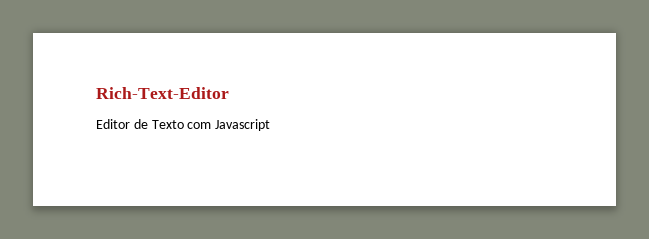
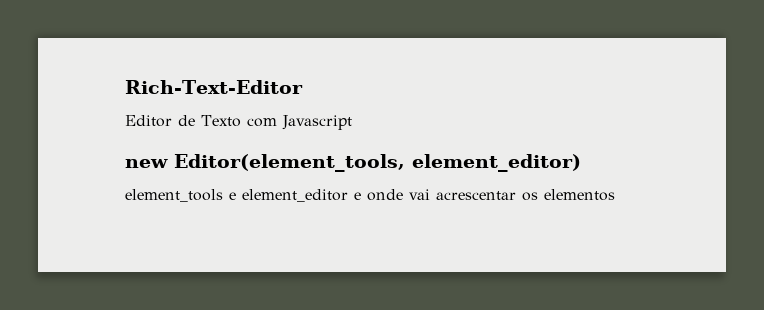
(271, 125) none -> [125,154,581,172] [125,189,615,202] // new Editor(element_tools, element_editor) // element_tools e element_editor e onde vai acrescentar os elementos

